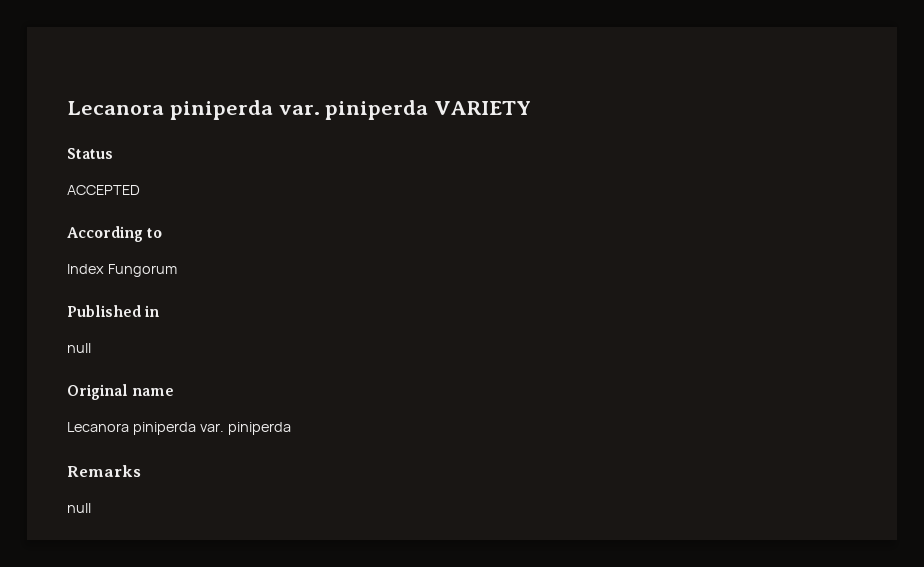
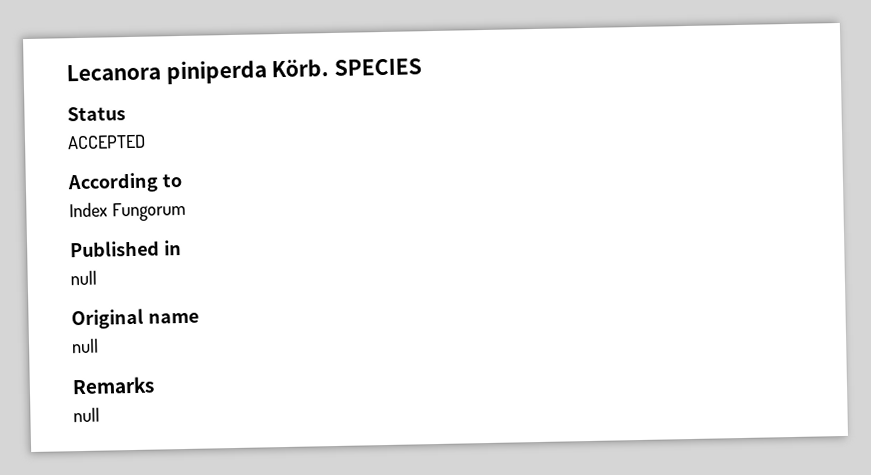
[67,100,532,120] Lecanora piniperda var. piniperda VARIETY -> [66,58,423,85] Lecanora piniperda Körb. SPECIES
[67,422,291,435] Lecanora piniperda var. piniperda -> [71,338,99,354] null

